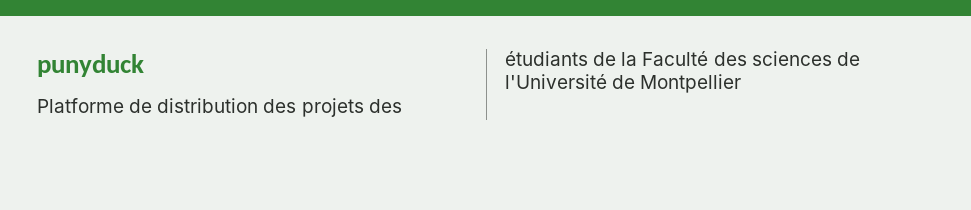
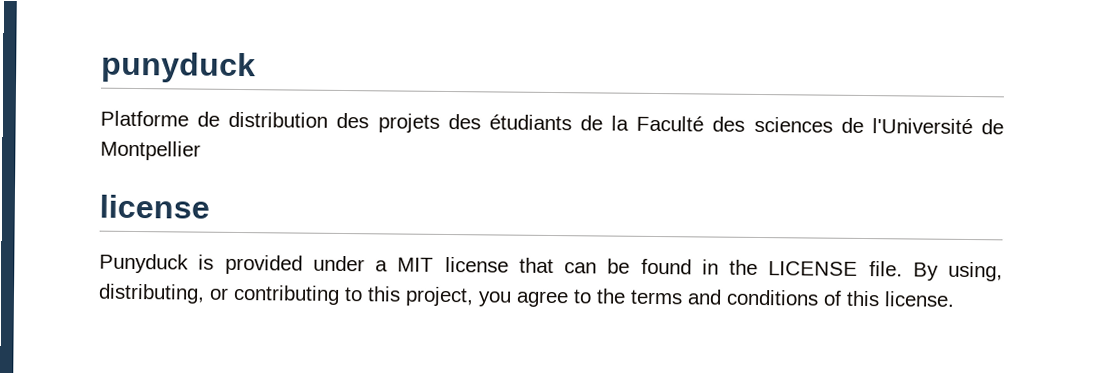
(742, 83) none -> [99,194,210,219] [99,253,1003,282] [98,283,955,308] // license // Punyduck is provided under a MIT license that can be found in the LICENSE file. By using, distributing, or contributing to this project, you agree to the terms and conditions of this license.

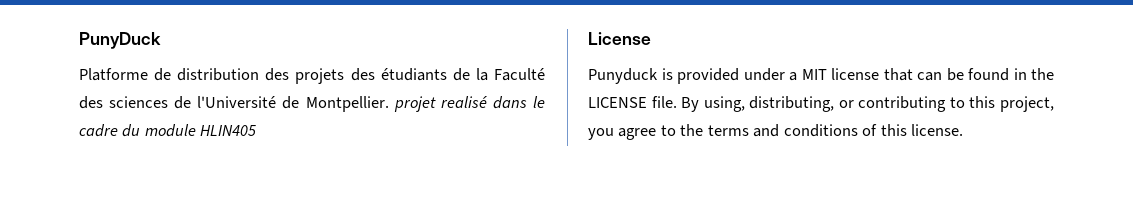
[101,51,256,84] punyduck -> [79,32,161,49] PunyDuck
[100,140,201,161] [99,194,210,219] Montpellier // license -> [305,96,545,112] [79,124,257,137] [588,32,651,45] Montpellier. projet realisé dans le cadre du module HLIN405 // License

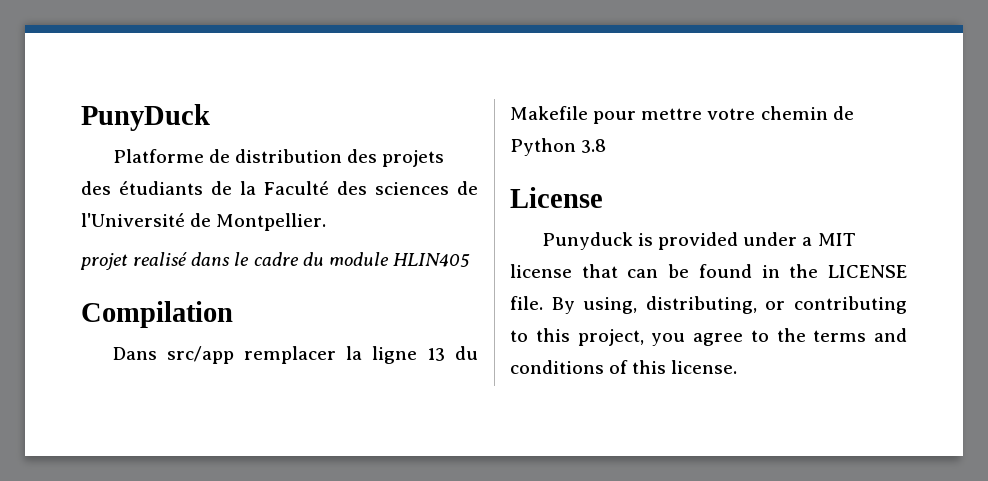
(389, 104) none -> (327, 222) //
(257, 130) none -> [81,301,233,328] [112,346,478,364] [510,106,854,124] [510,138,607,156] // Compilation // Dans src/app remplacer la ligne 13 du Makefile pour mettre votre chemin de Python 3.8

